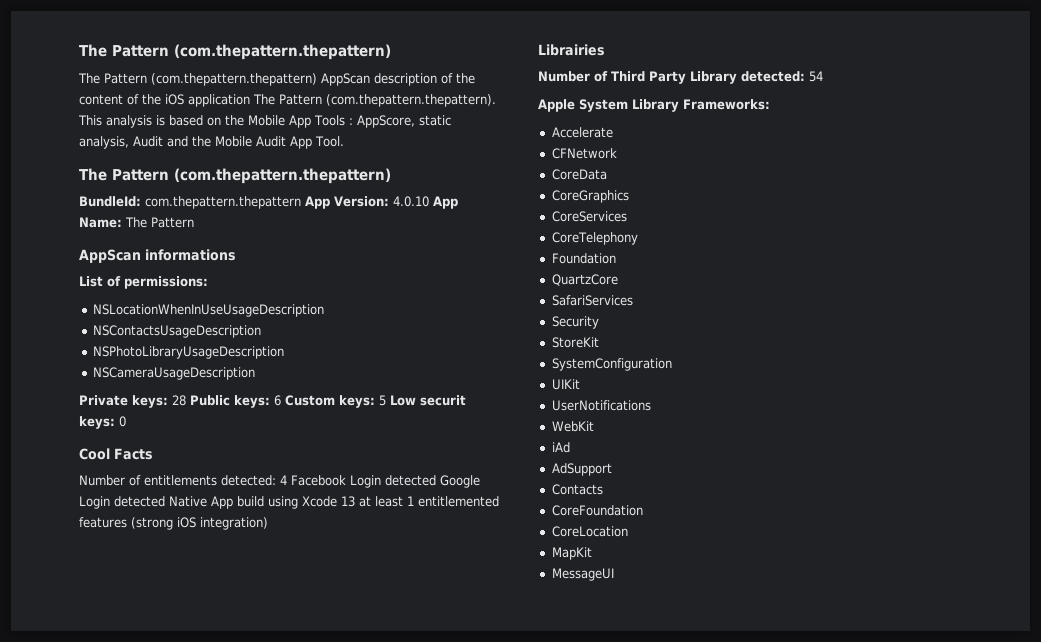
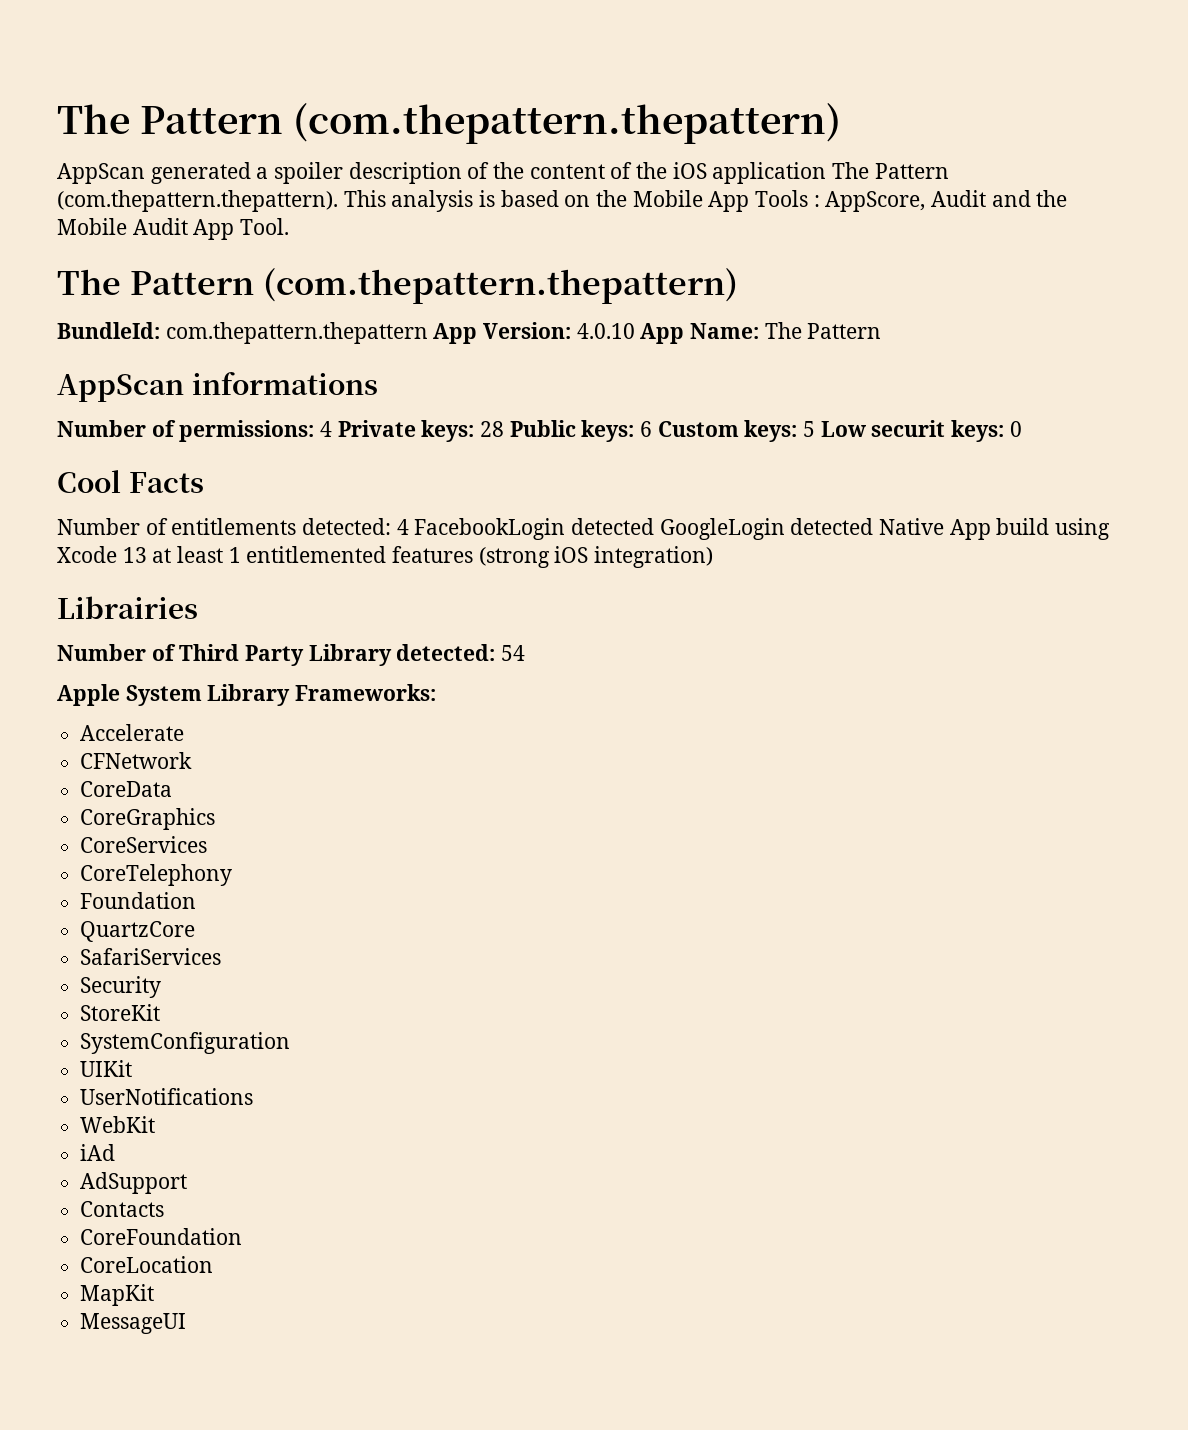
[79,44,391,60] [78,73,370,86] The Pattern (com.thepattern.thepattern) // The Pattern (com.thepattern.thepattern) AppScan -> [57,103,842,144] [57,162,344,184] The Pattern (com.thepattern.thepattern) // AppScan generated a spoiler
[418,115,451,126] [79,136,129,149] static analysis, -> (926, 201) none
[79,276,103,287] List -> [57,420,146,437] Number
[92,304,324,317] [92,325,261,338] [92,346,284,359] [92,367,255,380] // NSLocationWhenInUseUsageDescription // NSContactsUsageDescription // NSPhotoLibraryUsageDescription // NSCameraUsageDescription // -> [320,421,333,437] 4
[291,475,480,488] [79,496,110,509] Facebook Login detected Google Login -> [414,518,785,540] FacebookLogin detected GoogleLogin

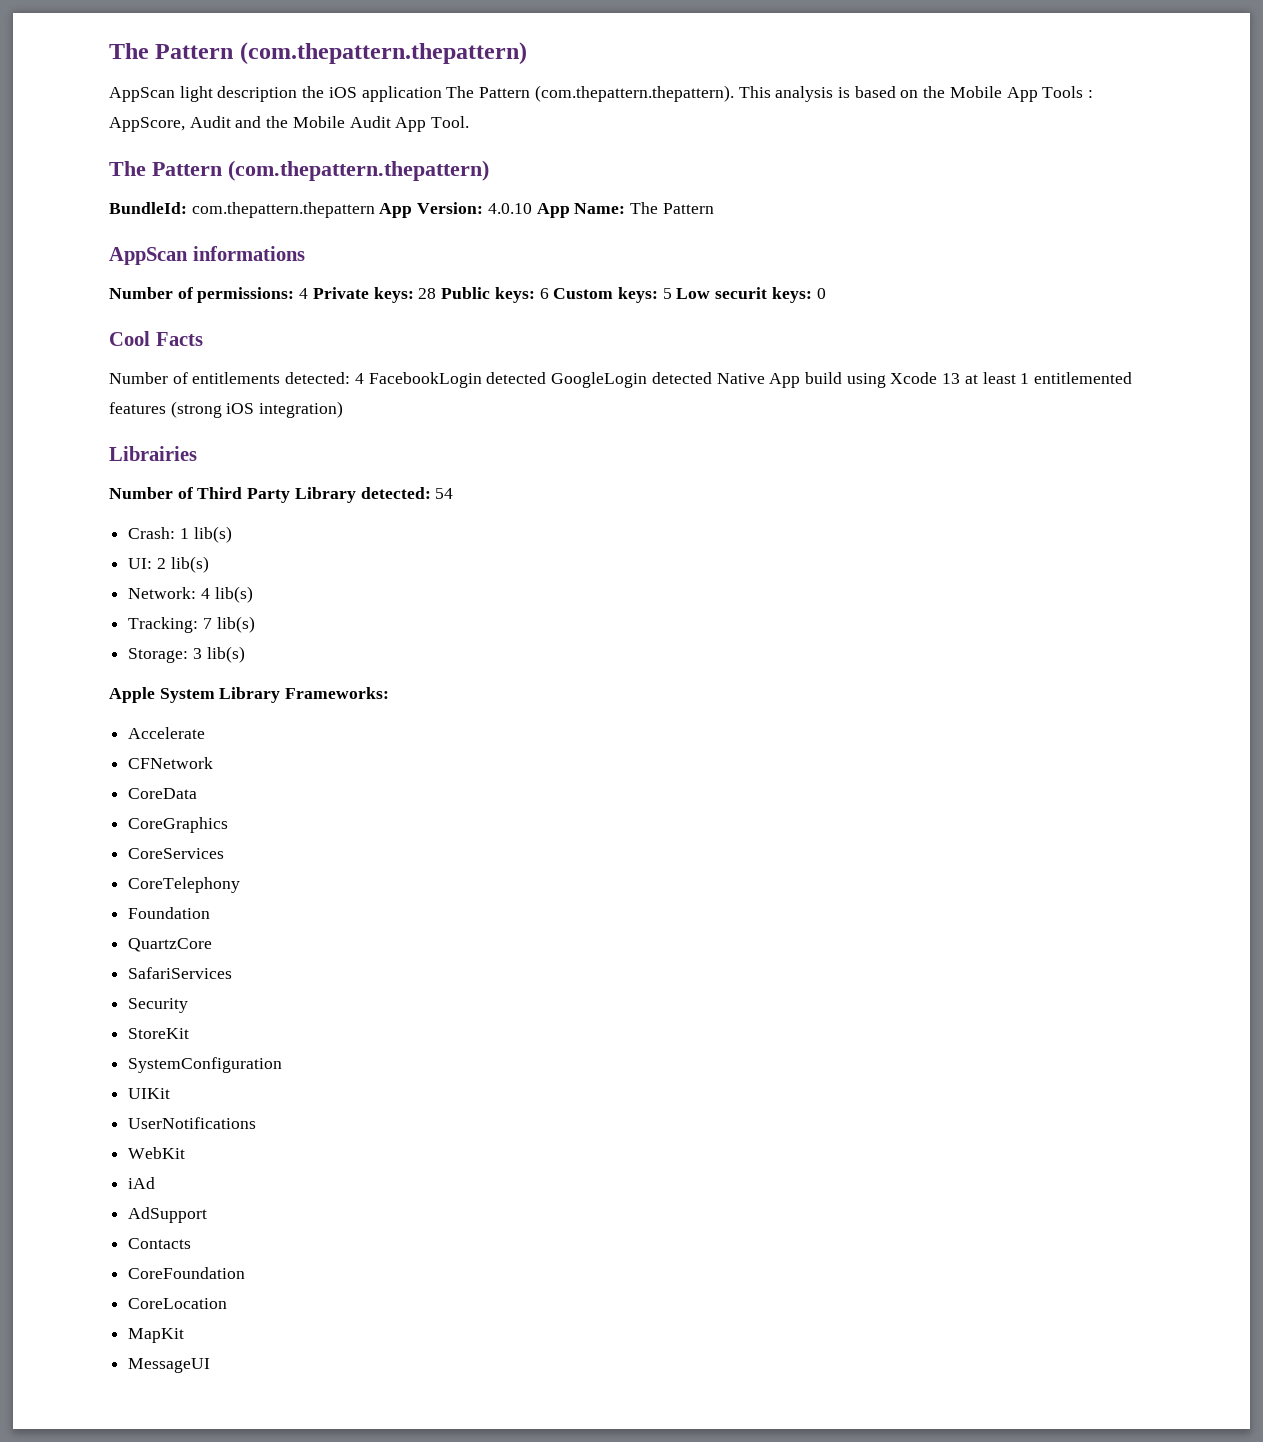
[150,162,633,184] generated a spoiler description of the content of -> [179,86,298,102] light description
(526, 653) none -> [128,526,232,543] [128,556,209,573] [128,586,253,603] [128,616,255,633] [128,646,245,663] // Crash: 1 lib(s) // UI: 2 lib(s) // Network: 4 lib(s) // Tracking: 7 lib(s) // Storage: 3 lib(s)

